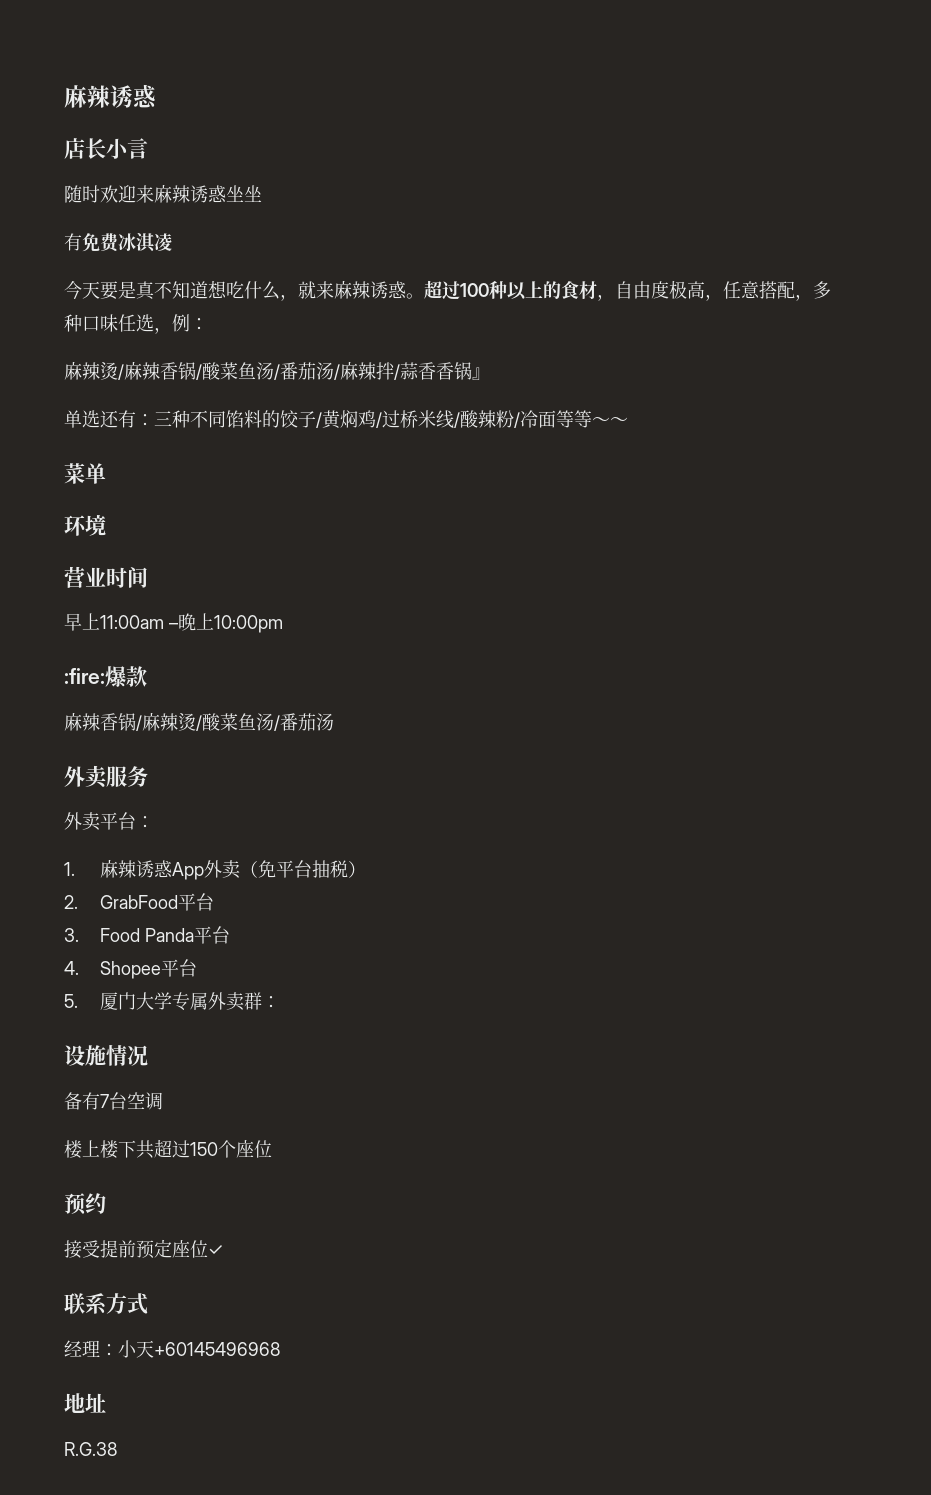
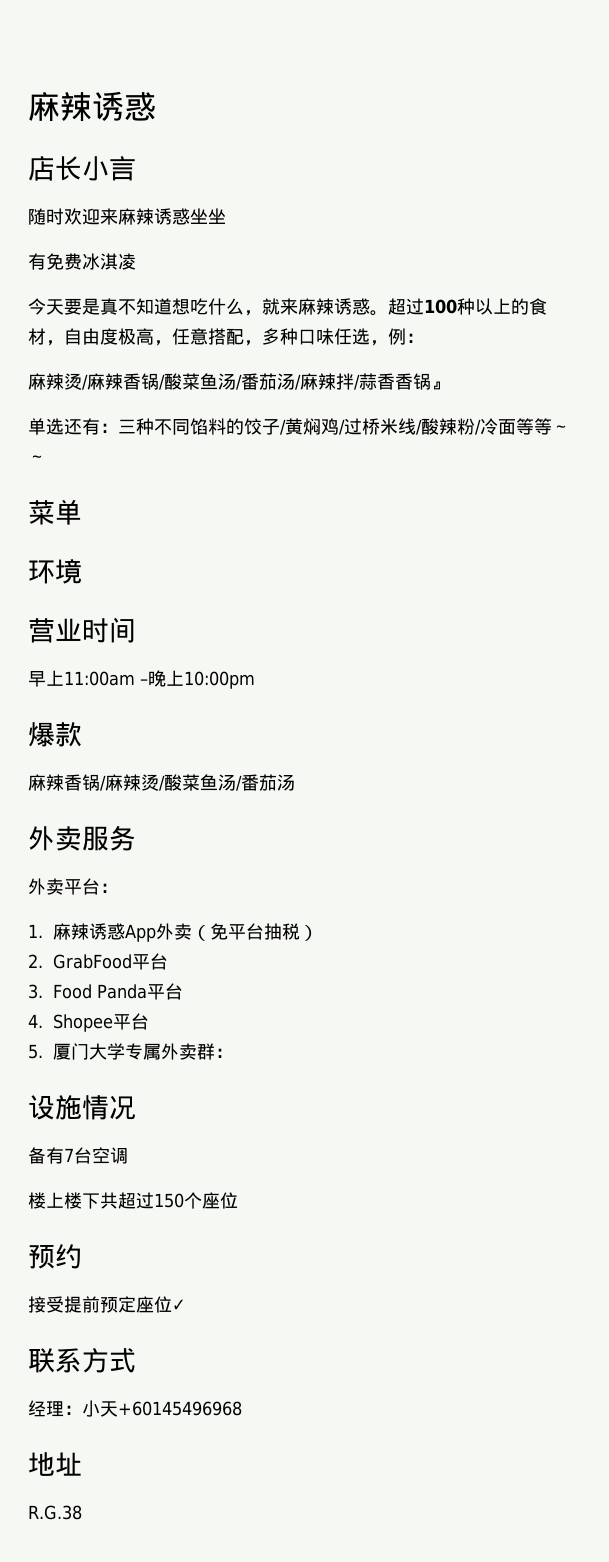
[64,668,105,684] :fire: -> (255, 680) none

